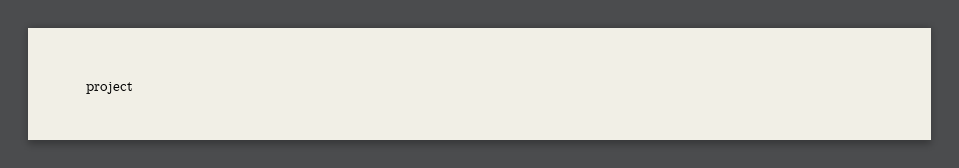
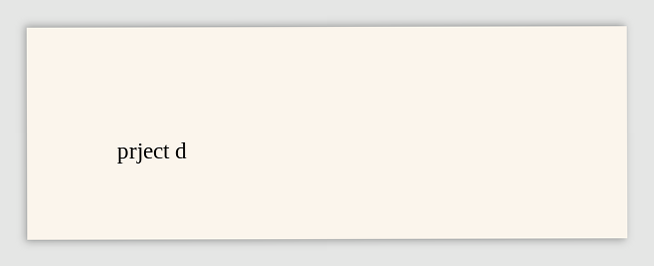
[86,82,133,94] project -> [117,142,189,164] prject d

